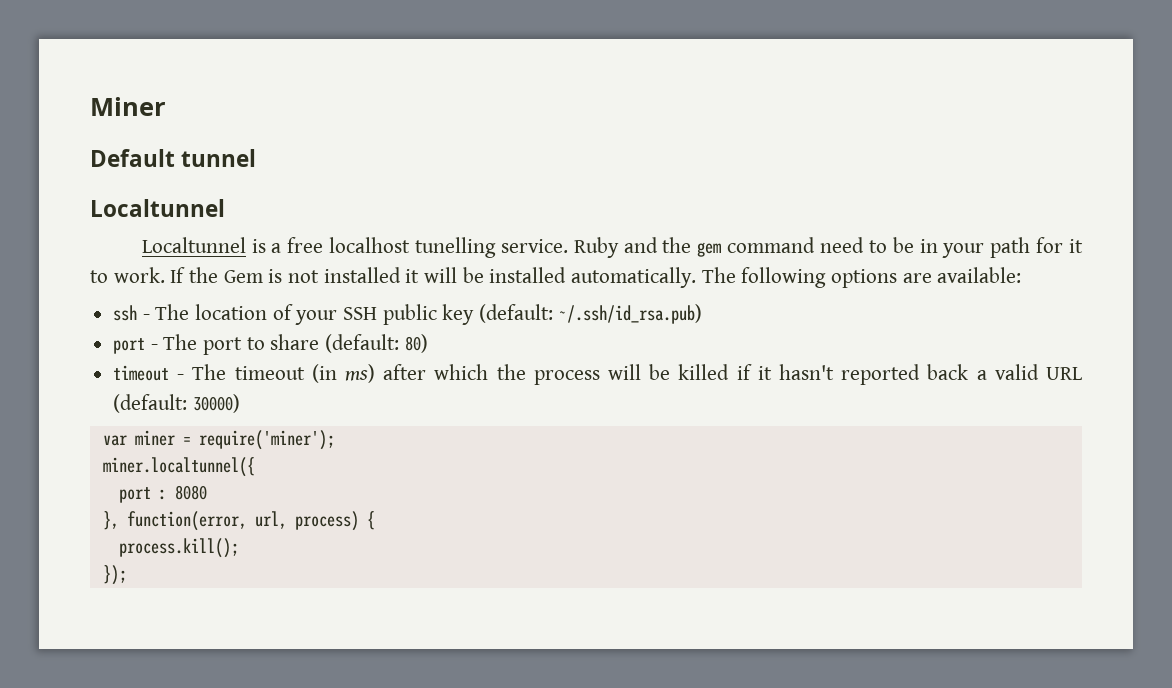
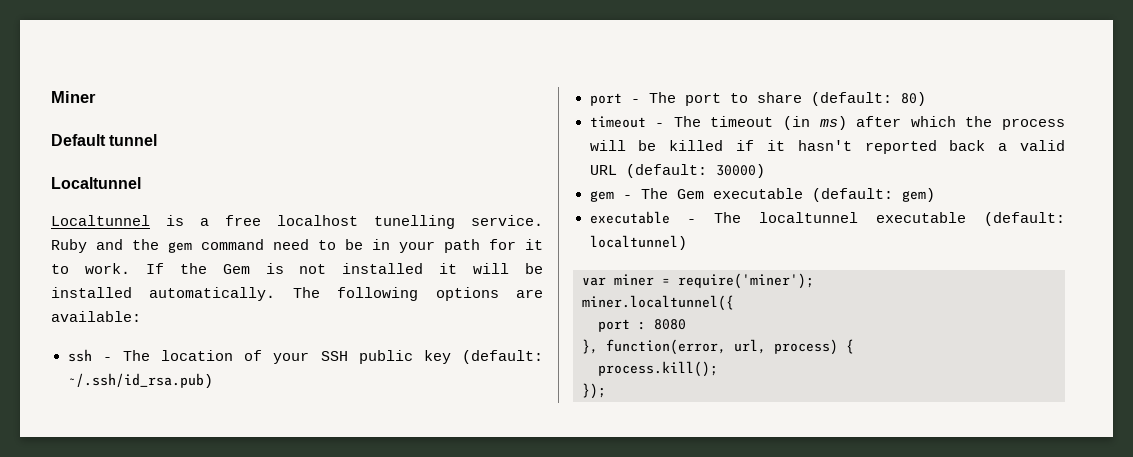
(240, 403) none -> [589,188,935,202] [589,211,1065,226] [589,235,687,250] // gem - The Gem executable (default: gem) // executable - The localtunnel executable (default: localtunnel)

